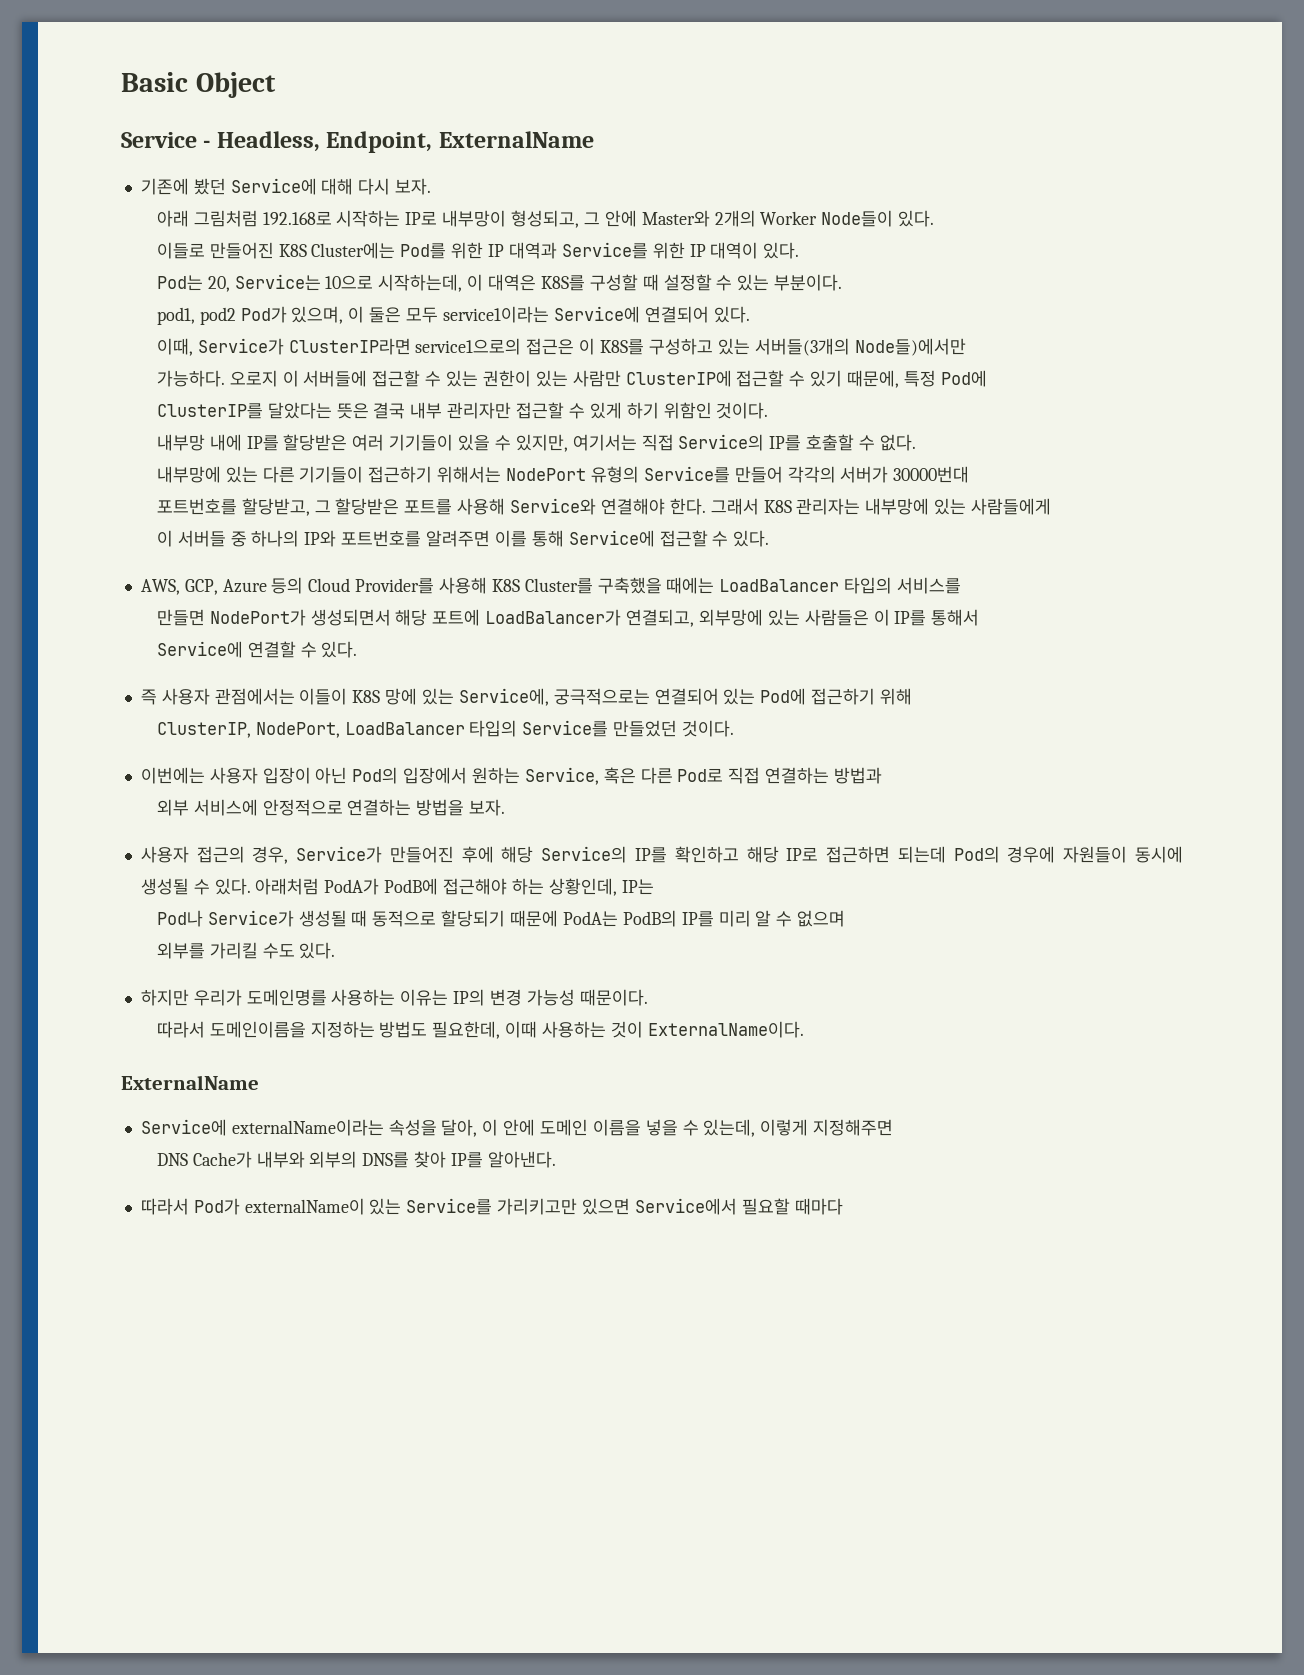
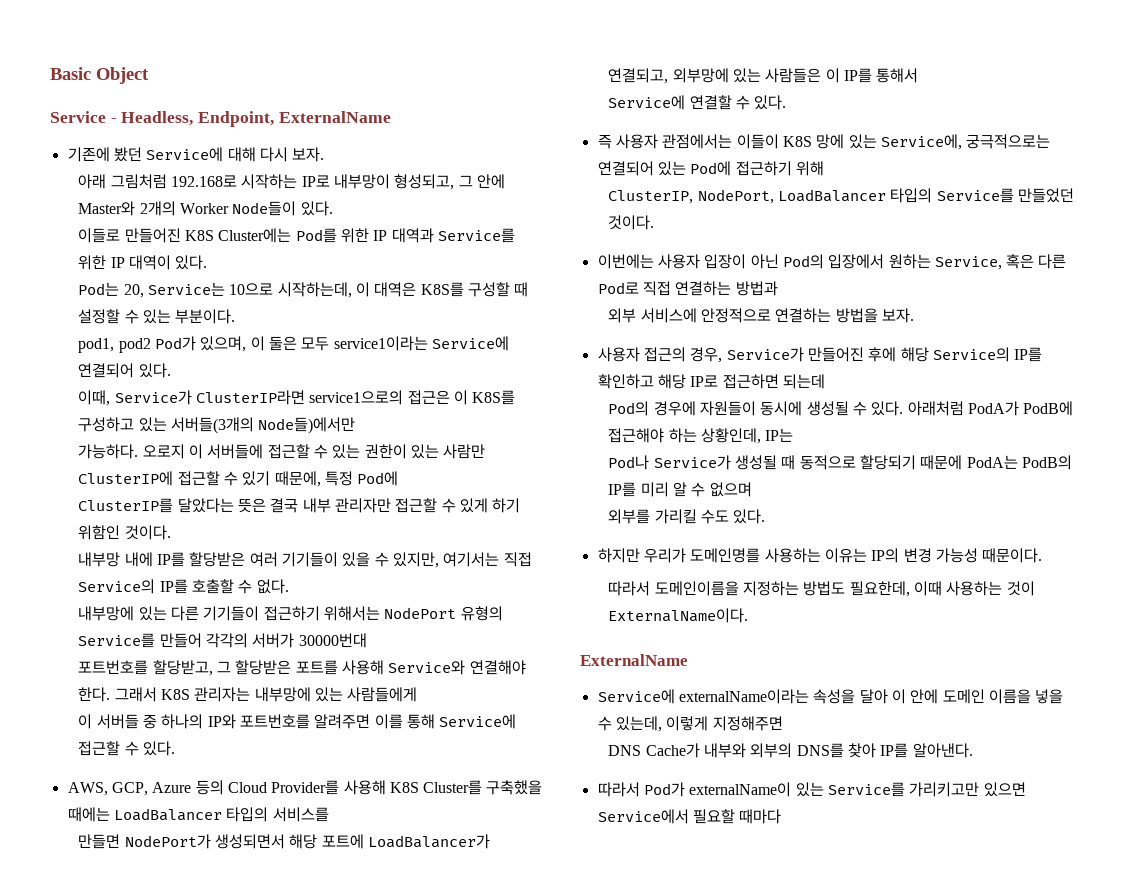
(946, 854) none -> (825, 381) //
[441,1119,478,1137] 달아, -> [859,689,888,704] 달아

